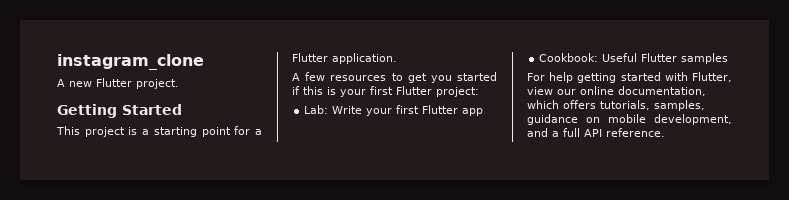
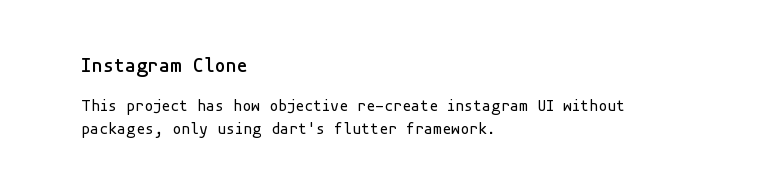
[57,54,204,70] [57,78,179,89] [57,104,182,118] [56,126,262,137] [292,53,397,64] [292,72,497,83] [292,86,479,97] [304,105,484,116] [539,53,729,64] [527,72,732,83] [527,86,706,96] [527,100,705,111] [527,114,732,125] [527,128,665,137] instagram_clone // A new Flutter project. // Getting Started // This project is a starting point for a Flutter application. // A few resources to get you started if this is your first Flutter project: // Lab: Write your first Flutter app // Cookbook: Useful Flutter samples // For help getting started with Flutter, view our online documentation, which offers tutorials, samples, guidance on mobile development, and a full API reference. -> [81,57,247,77] [81,99,625,115] [81,122,495,138] Instagram Clone // This project has how objective re-create instagram UI without packages, only using dart's flutter framework.

